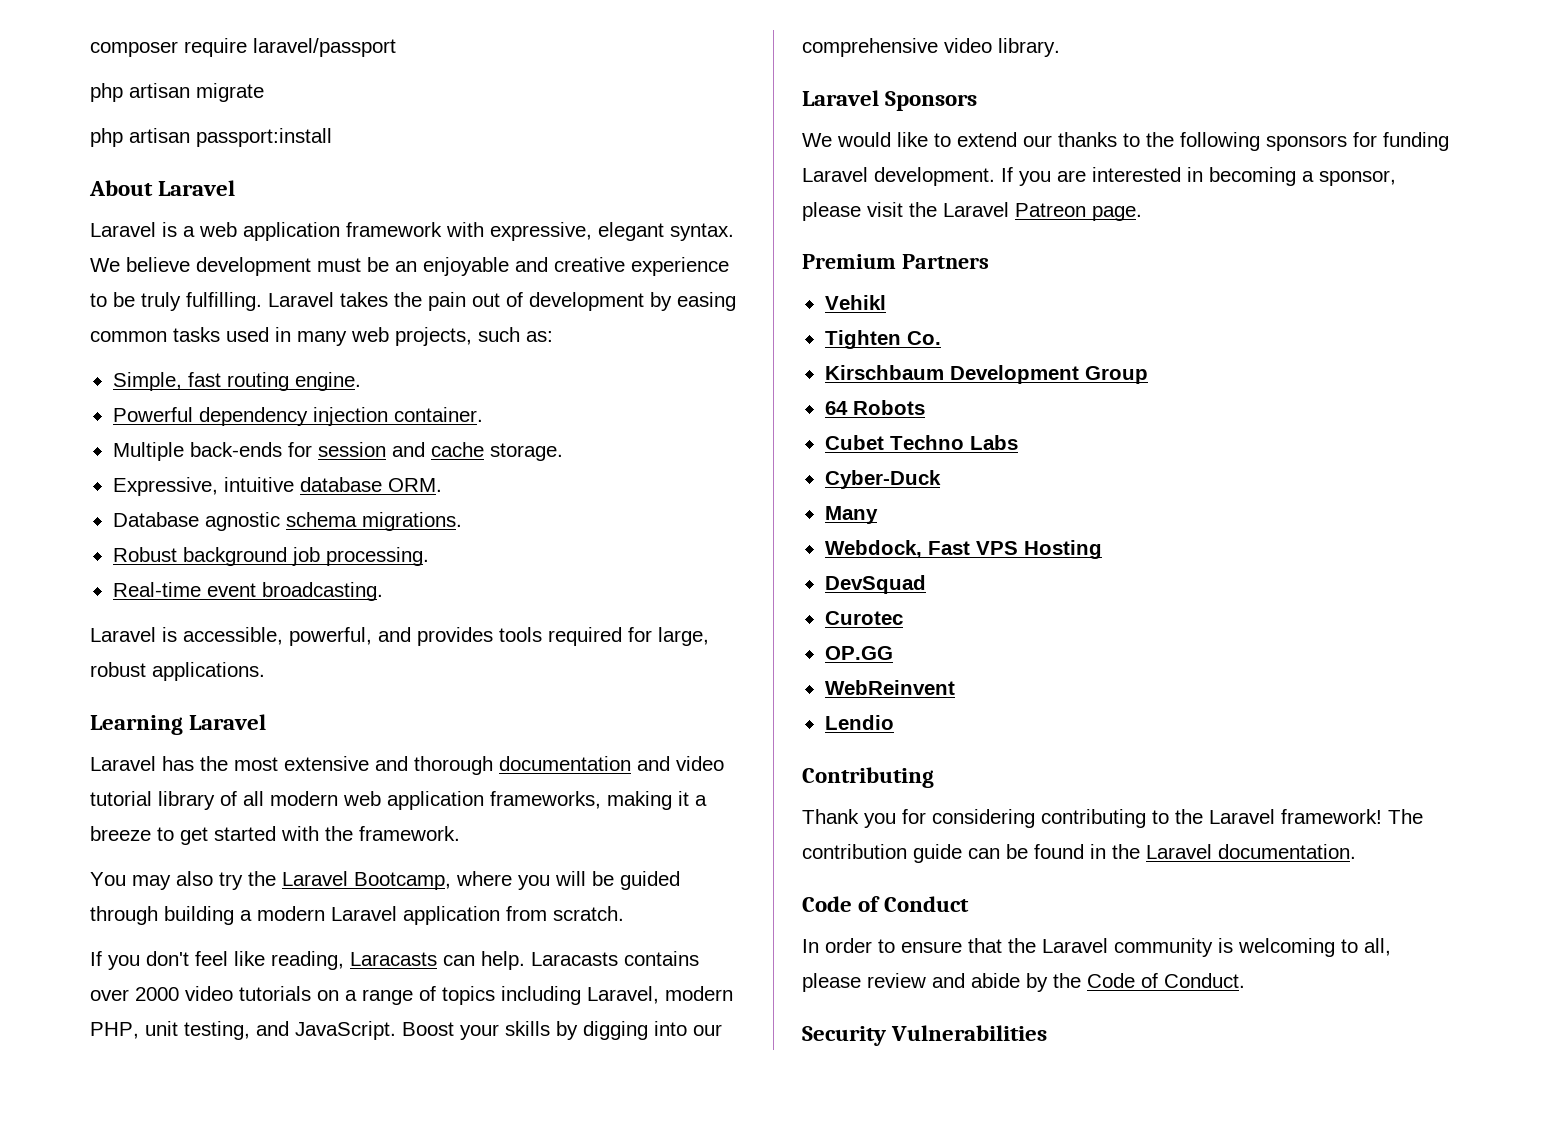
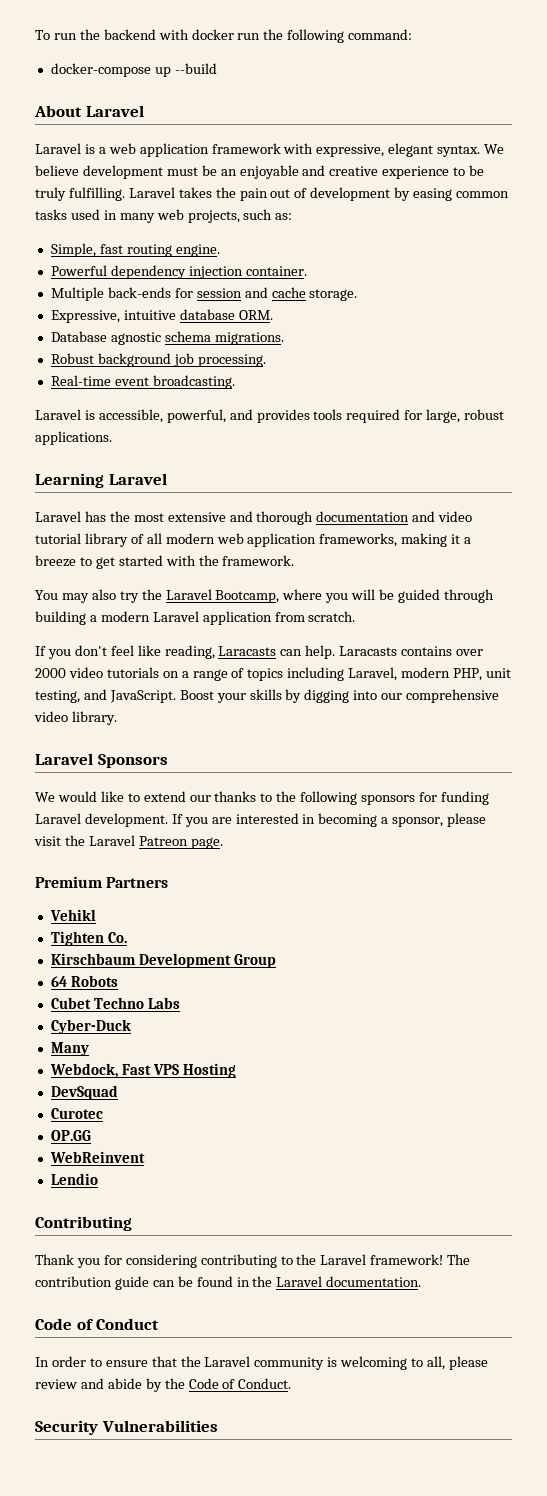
[90,38,396,57] [90,83,264,102] [90,128,332,147] composer require laravel/passport // php artisan migrate // php artisan passport:install -> [35,29,413,43] [50,63,217,77] To run the backend with docker run the following command: // docker-compose up --build

